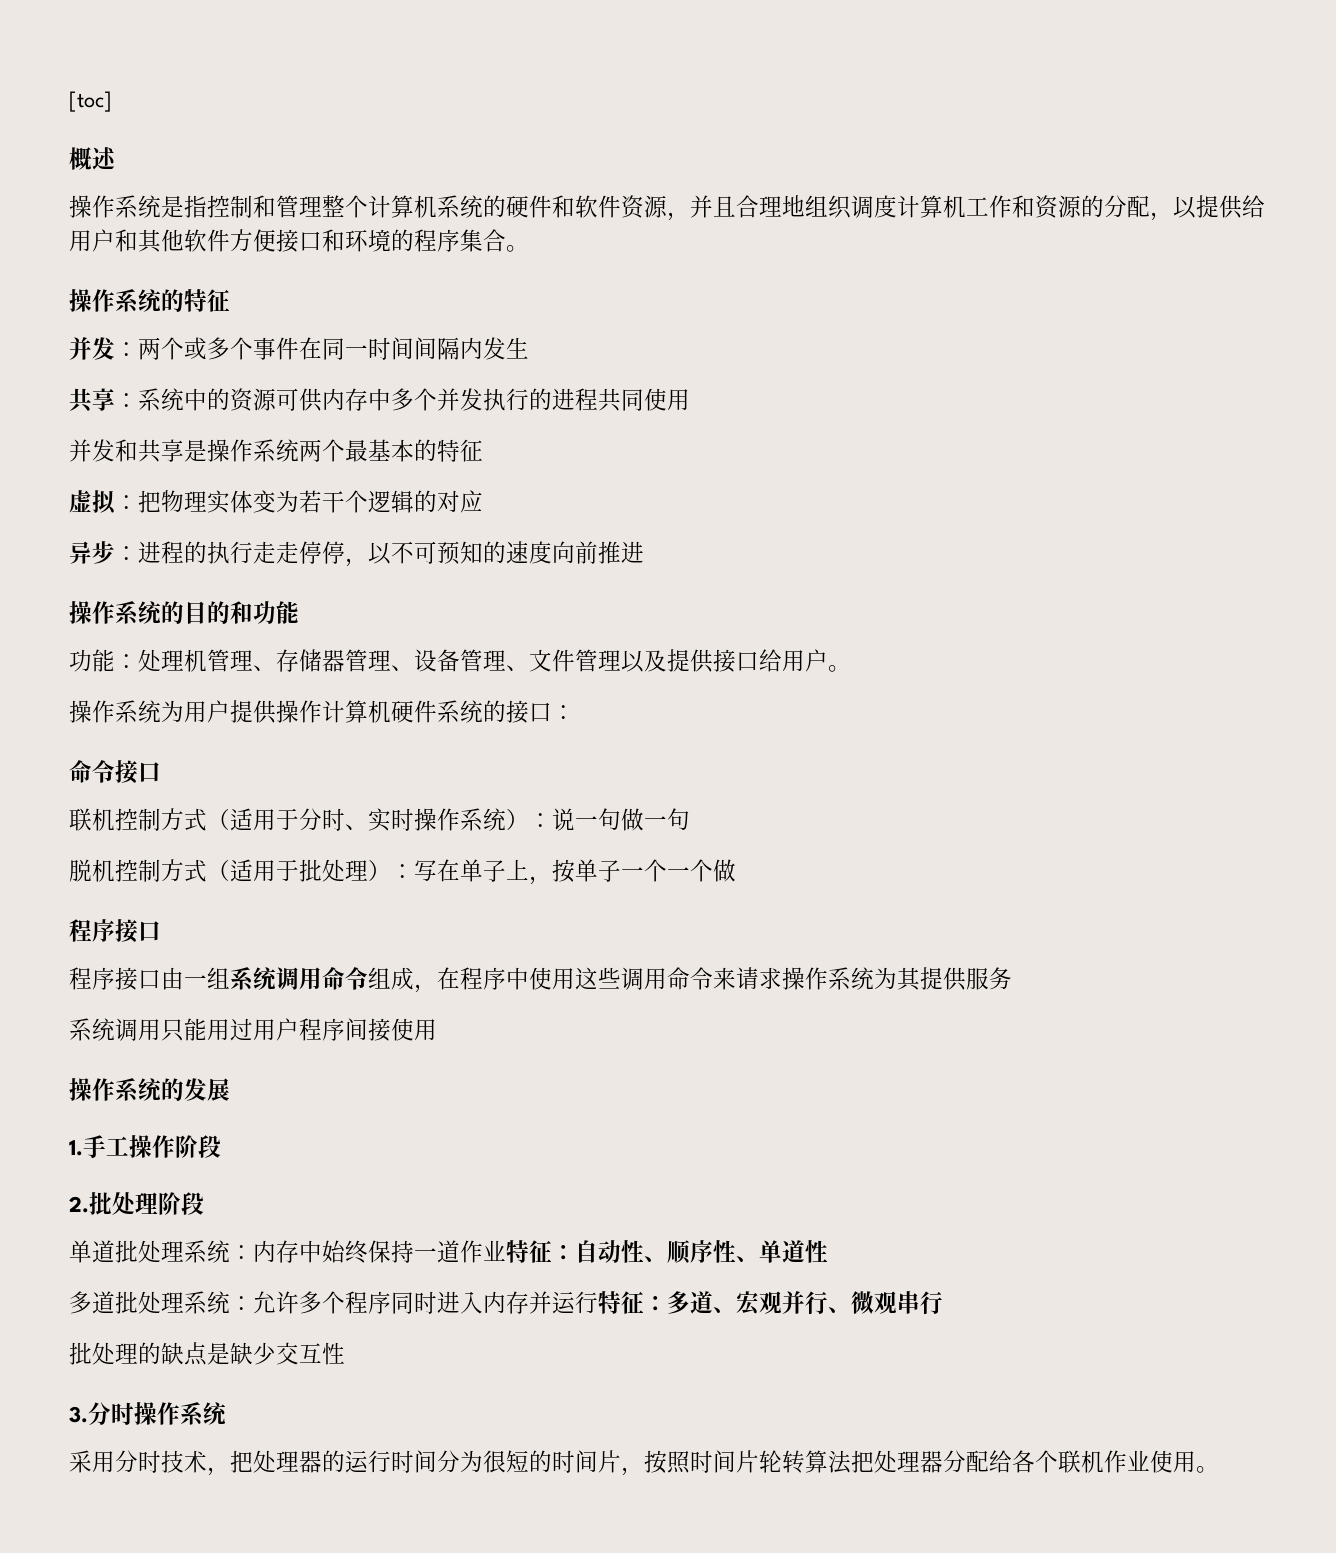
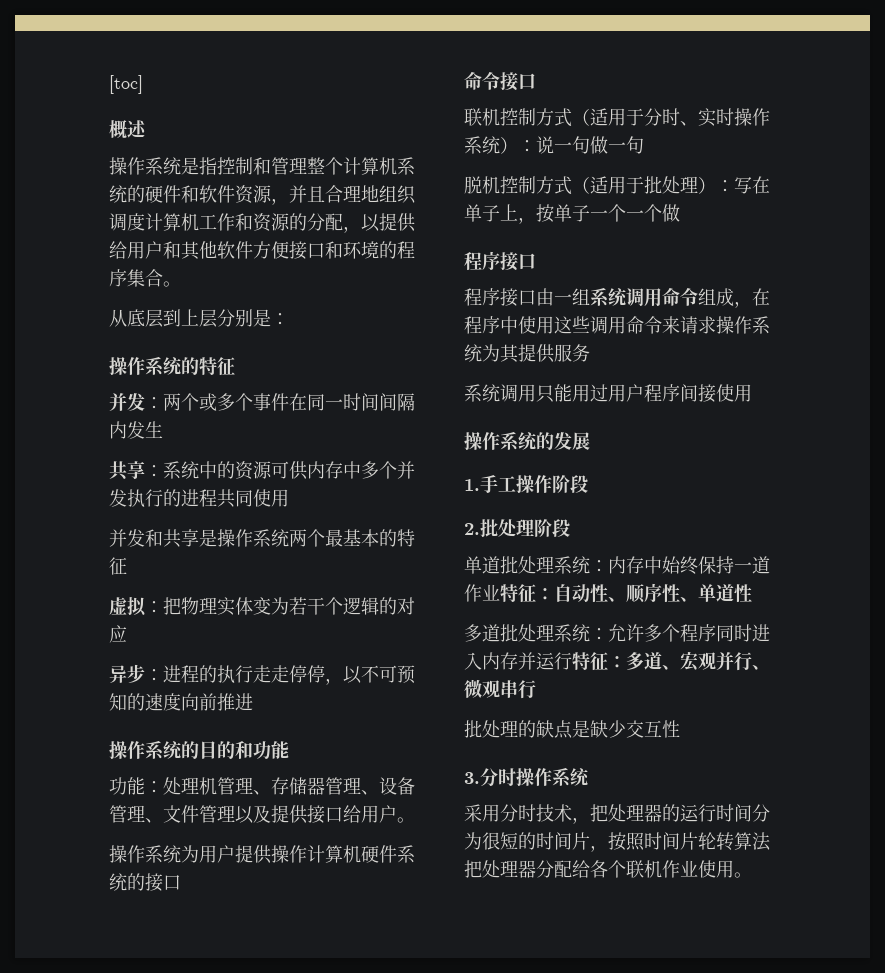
(529, 248) none -> [109,309,289,328] // 从底层到上层分别是：
[552,705,575,720] ： -> (181, 882) none

